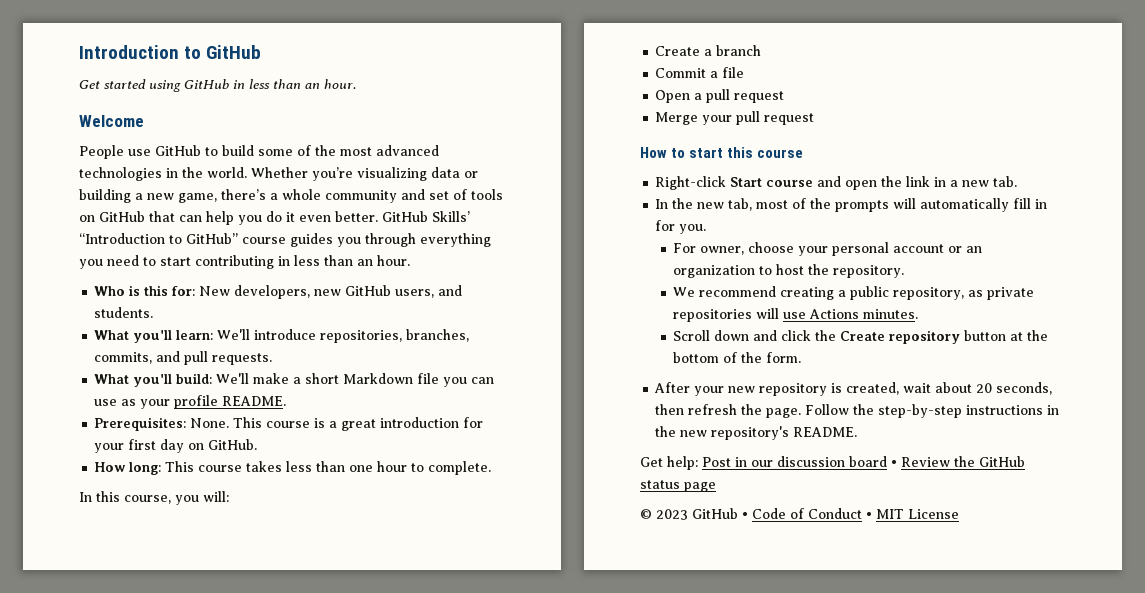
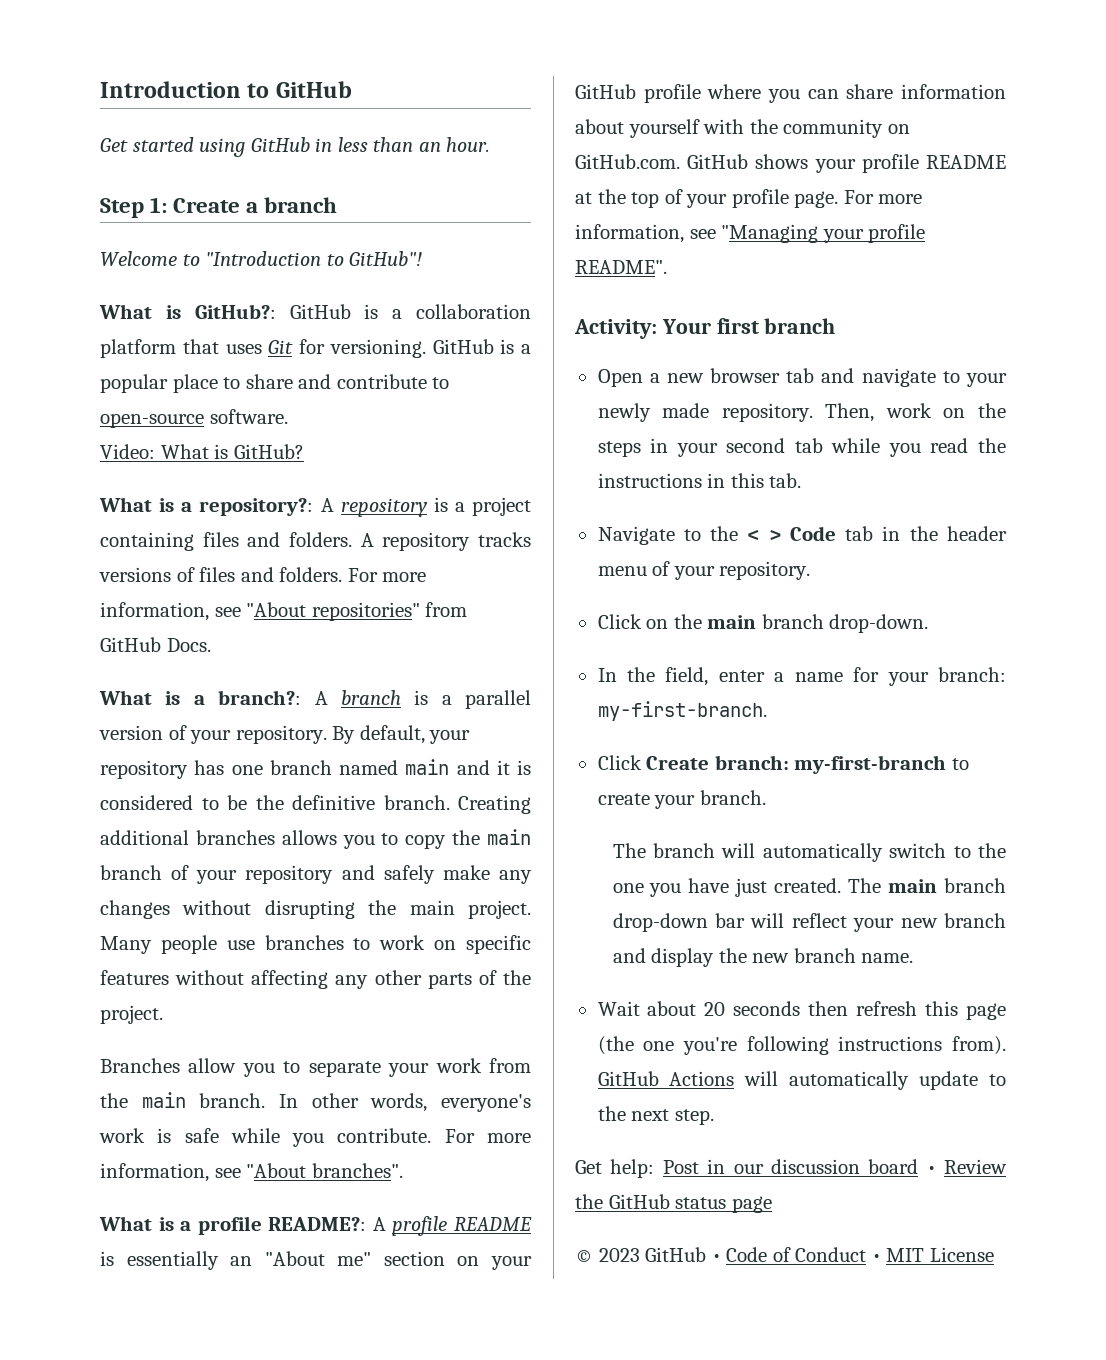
[79,115,144,127] [79,145,439,159] [79,167,478,181] [79,189,503,203] [79,211,470,225] [79,233,491,247] [79,255,410,269] [94,285,463,299] [94,307,154,318] [94,329,470,343] [94,351,273,365] [94,373,495,387] [94,395,287,409] [94,417,484,431] [94,439,258,453] [94,461,492,475] [79,491,229,505] [655,45,762,56] [655,67,745,78] [655,89,785,103] [655,111,815,125] [640,147,804,158] [655,176,1018,190] [655,198,1048,212] [655,220,707,234] [673,242,983,256] [673,264,905,278] [673,286,1035,300] [673,308,919,322] [673,330,1049,344] [673,352,802,363] [654,382,932,396] Welcome // People use GitHub to build some of the most advanced technologies in the world. Whether you’re visualizing data or building a new game, there’s a whole community and set of tools on GitHub that can help you do it even better. GitHub Skills’ “Introduction to GitHub” course guides you through everything you need to start contributing in less than an hour. // Who is this for: New developers, new GitHub users, and students. // What you'll learn: We'll introduce repositories, branches, commits, and pull requests. // What you'll build: We'll make a short Markdown file you can use as your profile README. // Prerequisites: None. This course is a great introduction for your first day on GitHub. // How long: This course takes less than one hour to complete. // In this course, you will: // Create a branch // Commit a file // Open a pull request // Merge your pull request // How to start this course // Right-click Start course and open the link in a new tab. // In the new tab, most of the prompts will automatically fill in for you. // For owner, choose your personal account or an organization to host the repository. // We recommend creating a public repository, as private repositories will use Actions minutes. // Scroll down and click the Create repository button at the bottom of the form. // After your new repository is created, wait -> [100,197,338,218] [100,251,423,266] [99,304,531,319] [100,339,531,358] [100,374,450,393] [100,409,288,428] [100,444,304,459] [99,497,531,517] [100,532,531,551] [99,567,427,582] [100,602,468,621] [100,637,211,652] [99,690,531,709] [99,725,471,744] [100,759,531,779] [100,795,531,814] [100,829,531,849] [100,865,532,884] [100,900,532,919] [100,935,531,954] [100,970,532,989] [100,1005,163,1024] [100,1058,531,1077] [100,1092,531,1112] [99,1128,531,1147] [100,1163,403,1182] [99,1216,532,1236] [100,1251,532,1270] [575,84,1006,103] [575,119,910,138] [575,154,1006,173] [575,189,923,208] [575,224,926,243] [575,260,667,274] [574,318,836,339] [597,368,1007,387] [597,403,1006,422] [597,438,1006,457] [597,473,802,488] [597,526,1007,545] [597,561,811,580] [597,614,929,633] [597,667,1006,686] [597,701,767,721] [597,755,969,774] [597,790,766,809] [612,843,1007,862] [612,878,1006,897] [612,913,1006,932] [612,948,914,967] [597,1001,640,1016] Step 1: Create a branch // Welcome to "Introduction to GitHub"! // What is GitHub?: GitHub is a collaboration platform that uses Git for versioning. GitHub is a popular place to share and contribute to open-source software. // Video: What is GitHub? // What is a repository?: A repository is a project containing files and folders. A repository tracks versions of files and folders. For more information, see "About repositories" from GitHub Docs. // What is a branch?: A branch is a parallel version of your repository. By default, your repository has one branch named main and it is considered to be the definitive branch. Creating additional branches allows you to copy the main branch of your repository and safely make any changes without disrupting the main project. Many people use branches to work on specific features without affecting any other parts of the project. // Branches allow you to separate your work from the main branch. In other words, everyone's work is safe while you contribute. For more information, see "About branches". // What is a profile README?: A profile README is essentially an "About me" section on your GitHub profile where you can share information about yourself with the community on GitHub.com. GitHub shows your profile README at the top of your profile page. For more information, see "Managing your profile README". // Activity: Your first branch // Open a new browser tab and navigate to your newly made repository. Then, work on the steps in your second tab while you read the instructions in this tab. // Navigate to the < > Code tab in the header menu of your repository. // Click on the main branch drop-down. // In the field, enter a name for your branch: my-first-branch. // Click Create branch: my-first-branch to create your branch. // The branch will automatically switch to the one you have just created. The main branch drop-down bar will reflect your new branch and display the new branch name. // Wait
[996,382,1053,395] seconds, -> [733,1001,801,1016] seconds
[741,404,1060,418] [655,426,858,440] the page. Follow the step-by-step instructions in the new repository's README. -> [925,1001,1006,1020] [597,1036,1006,1055] [597,1071,1006,1090] [597,1106,714,1125] this page (the one you're following instructions from). GitHub Actions will automatically update to the next step.

